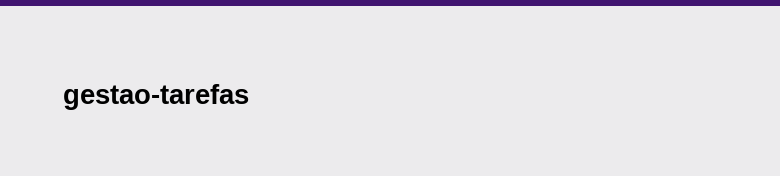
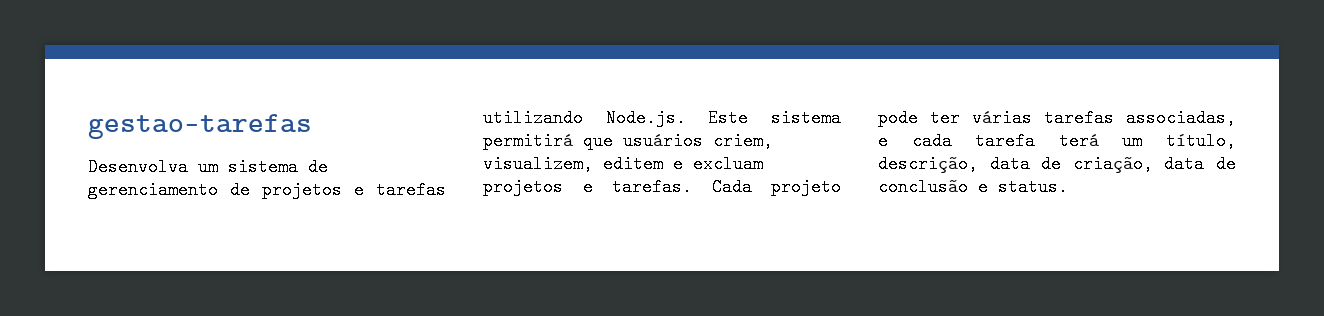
(249, 97) none -> [88,158,328,176] [88,181,446,199] [483,109,841,127] [483,132,773,150] [483,155,763,173] [483,178,841,196] [878,109,1236,127] [878,132,1236,150] [878,155,1236,173] [878,178,1068,196] // Desenvolva um sistema de gerenciamento de projetos e tarefas utilizando Node.js. Este sistema permitirá que usuários criem, visualizem, editem e excluam projetos e tarefas. Cada projeto pode ter várias tarefas associadas, e cada tarefa terá um título, descrição, data de criação, data de conclusão e status.

